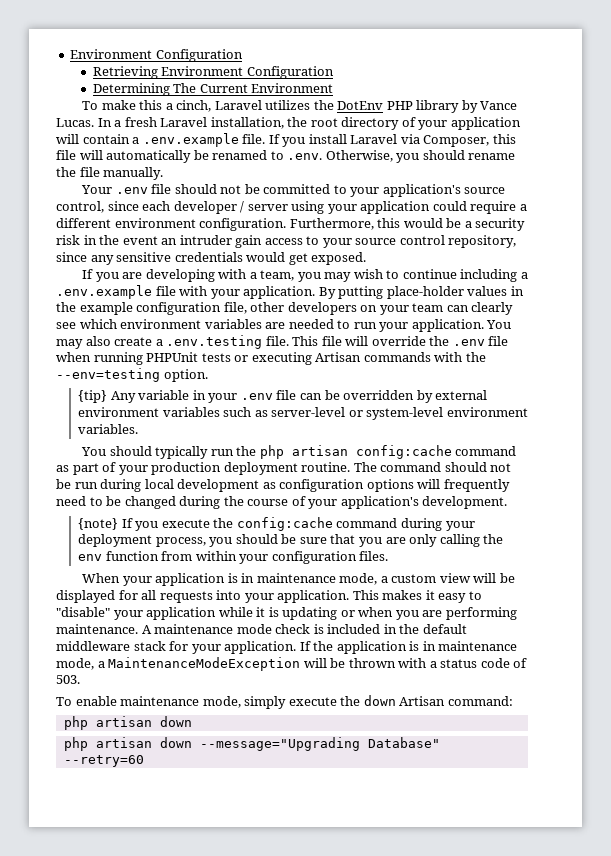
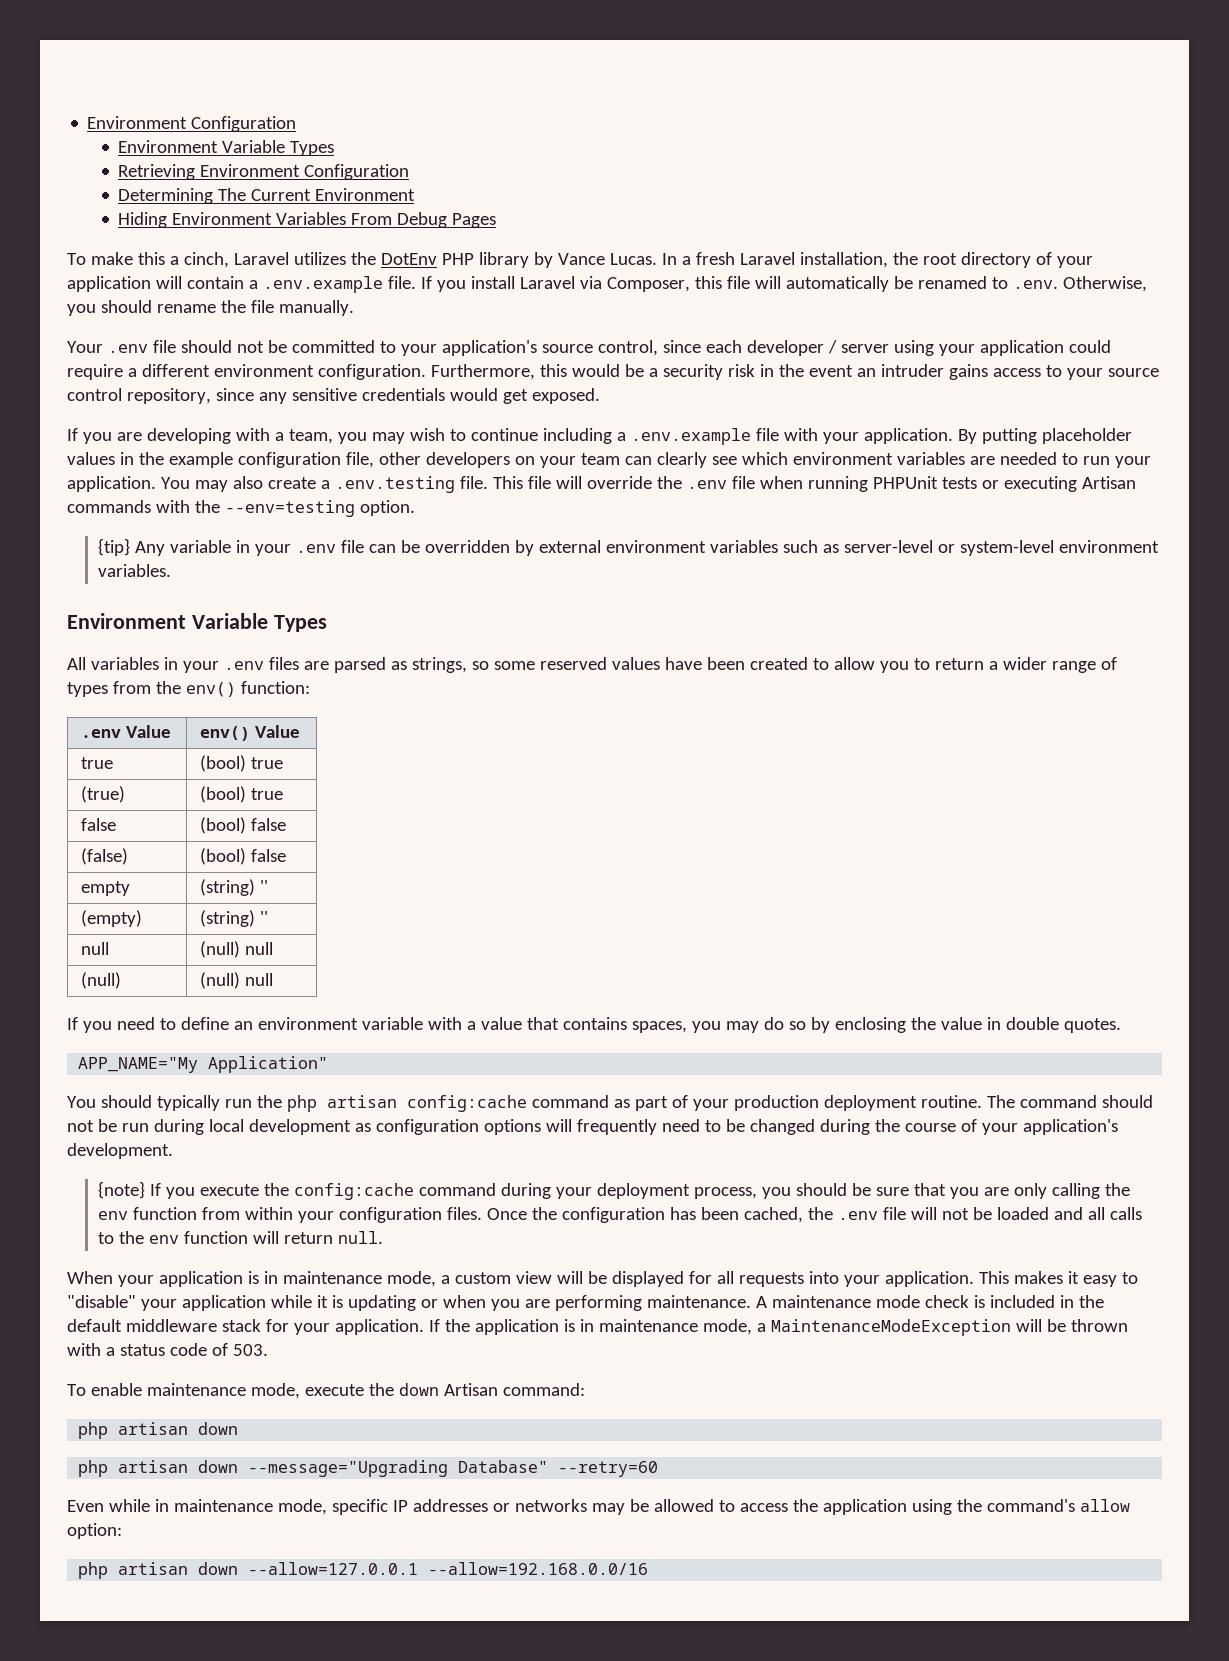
[70,49,243,62] Environment Configuration -> [87,116,297,132] [118,140,335,156] Environment Configuration // Environment Variable Types
(334, 88) none -> [118,212,497,228] // Hiding Environment Variables From Debug Pages
[235,235,263,248] gain -> [948,364,988,380] gains
[386,286,464,299] place-holder -> [1041,428,1132,444] placeholder
(139, 429) none -> [67,613,327,632] [67,657,1117,673] [67,681,310,697] [80,725,171,738] [199,725,300,741] [80,757,113,769] [199,755,283,772] [80,786,125,803] [199,786,283,803] [80,818,116,831] [199,817,286,834] [80,848,128,865] [199,848,286,865] [80,881,130,896] [199,879,268,896] [80,910,142,927] [199,910,268,927] [80,942,109,955] [199,941,273,958] [80,972,121,989] [199,972,273,989] [67,1017,1121,1033] [78,1056,329,1073] // Environment Variable Types // All variables in your .env files are parsed as strings, so some reserved values have been created to allow you to return a wider range of types from the env() function: // .env Value | env() Value // true | (bool) true // (true) | (bool) true // false | (bool) false // (false) | (bool) false // empty | (string) '' // (empty) | (string) '' // null | (null) null // (null) | (null) null // If you need to define an environment variable with a value that contains spaces, you may do so by enclosing the value in double quotes. // APP_NAME="My Application"
(389, 556) none -> [486,1207,1142,1223] [97,1231,383,1244] Once the configuration has been cached, the .env file will not be loaded and all calls to the env function will return null.
[244,696,287,709] simply -> (300, 1391) none
(144, 761) none -> [67,1499,1130,1515] [67,1523,122,1539] [78,1562,649,1579] // Even while in maintenance mode, specific IP addresses or networks may be allowed to access the application using the command's allow option: // php artisan down --allow=127.0.0.1 --allow=192.168.0.0/16

